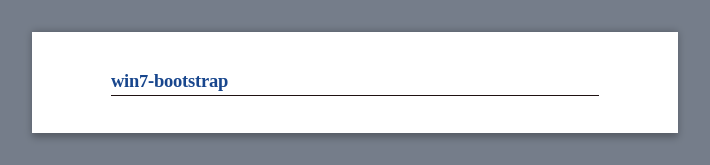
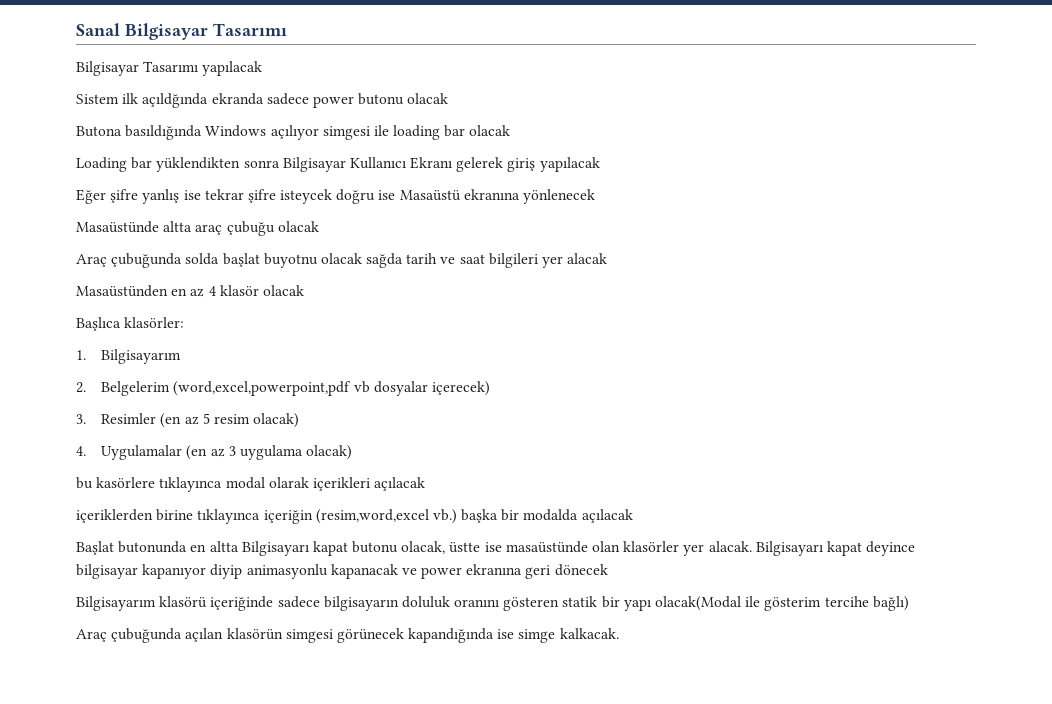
[111,74,228,91] win7-bootstrap -> [76,23,287,40] [76,61,263,76] [76,93,449,108] [76,125,511,140] [76,157,600,172] [76,189,596,204] [76,221,319,236] [76,253,608,268] [76,285,304,297] [76,317,185,331] [76,349,182,364] [76,381,490,396] [76,413,300,428] [76,445,353,460] [76,477,426,492] [76,509,633,524] [76,541,916,556] [76,564,608,579] [76,596,909,611] [76,628,619,643] Sanal Bilgisayar Tasarımı // Bilgisayar Tasarımı yapılacak // Sistem ilk açıldğında ekranda sadece power butonu olacak // Butona basıldığında Windows açılıyor simgesi ile loading bar olacak // Loading bar yüklendikten sonra Bilgisayar Kullanıcı Ekranı gelerek giriş yapılacak // Eğer şifre yanlış ise tekrar şifre isteycek doğru ise Masaüstü ekranına yönlenecek // Masaüstünde altta araç çubuğu olacak // Araç çubuğunda solda başlat buyotnu olacak sağda tarih ve saat bilgileri yer alacak // Masaüstünden en az 4 klasör olacak // Başlıca klasörler: // 1. Bilgisayarım // 2. Belgelerim (word,excel,powerpoint,pdf vb dosyalar içerecek) // 3. Resimler (en az 5 resim olacak) // 4. Uygulamalar (en az 3 uygulama olacak) // bu kasörlere tıklayınca modal olarak içerikleri açılacak // içeriklerden birine tıklayınca içeriğin (resim,word,excel vb.) başka bir modalda açılacak // Başlat butonunda en altta Bilgisayarı kapat butonu olacak, üstte ise masaüstünde olan klasörler yer alacak. Bilgisayarı kapat deyince bilgisayar kapanıyor diyip animasyonlu kapanacak ve power ekranına geri dönecek // Bilgisayarım klasörü içeriğinde sadece bilgisayarın doluluk oranını gösteren statik bir yapı olacak(Modal ile gösterim tercihe bağlı) // Araç çubuğunda açılan klasörün simgesi görünecek kapandığında ise simge kalkacak.

